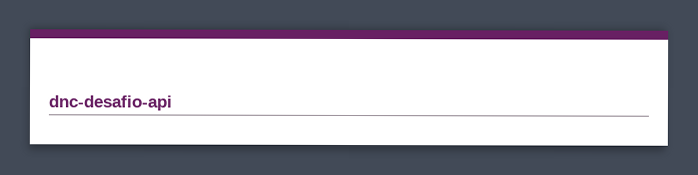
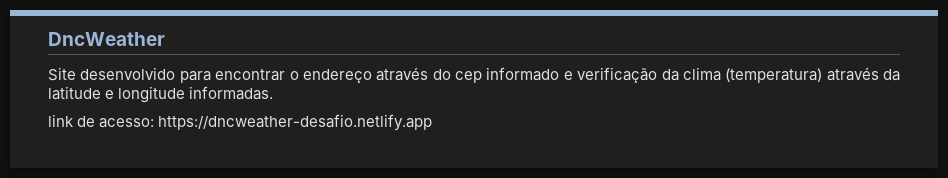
[48,95,172,111] dnc-desafio-api -> [48,32,165,46] [48,67,900,83] [48,86,274,103] [48,114,433,131] DncWeather // Site desenvolvido para encontrar o endereço através do cep informado e verificação da clima (temperatura) através da latitude e longitude informadas. // link de acesso: https://dncweather-desafio.netlify.app

